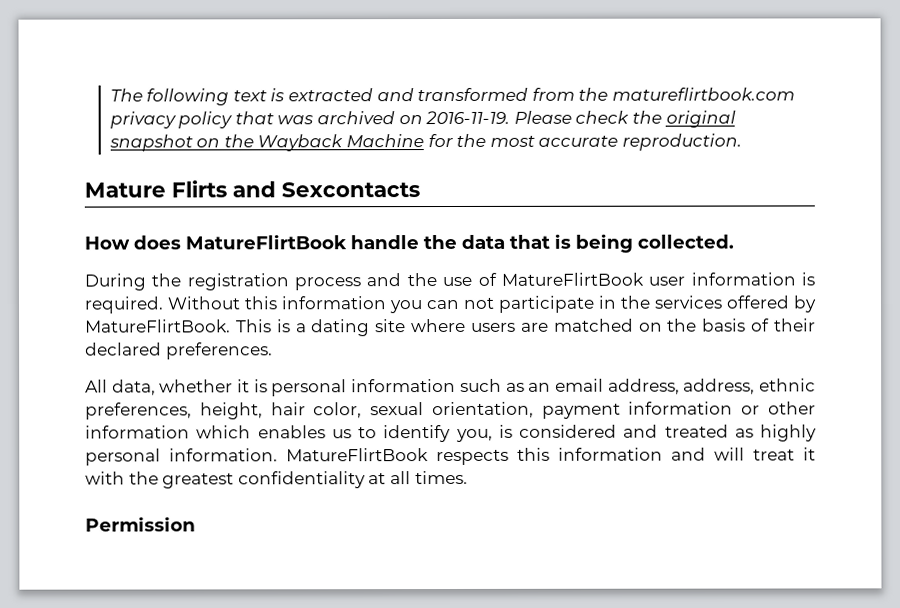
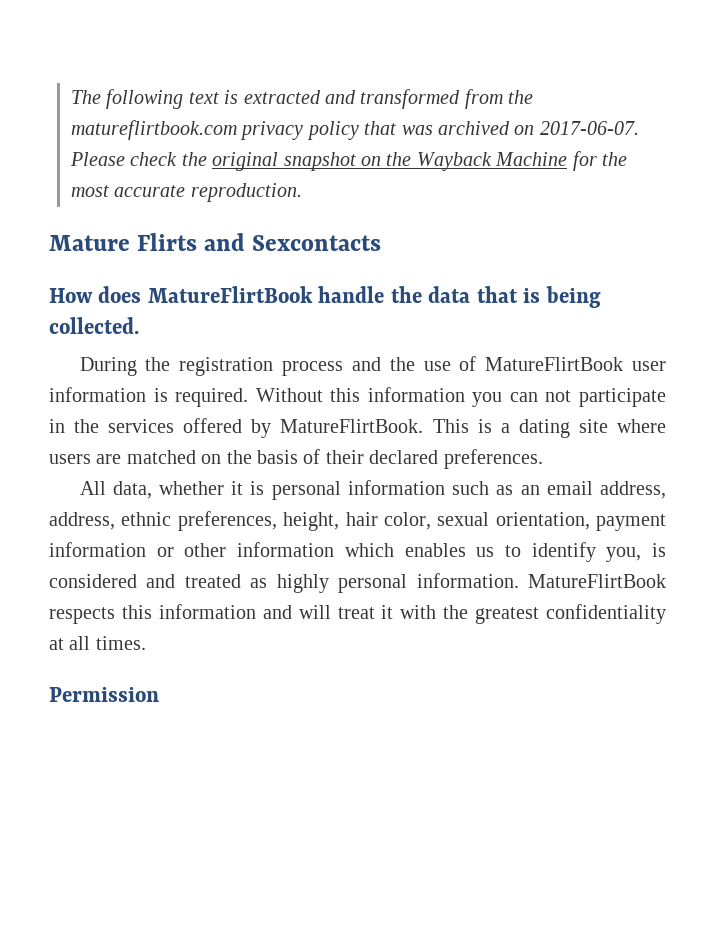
[425,110,511,125] 2016-11-19. -> [539,121,639,135] 2017-06-07.

